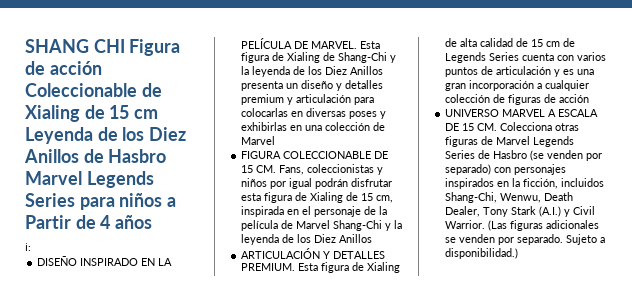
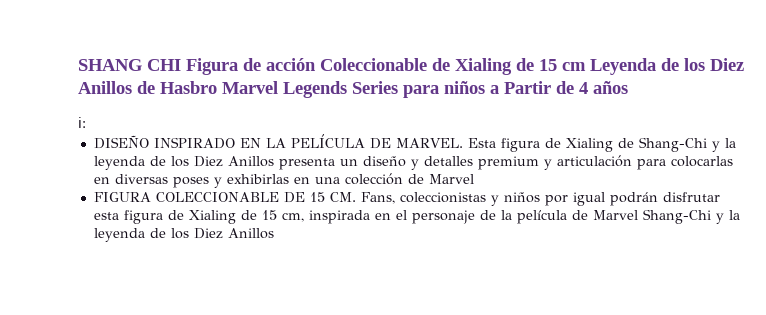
[241,248,386,259] [241,262,401,273] [445,38,576,47] [445,52,607,63] [445,66,595,77] [445,80,590,91] [445,94,590,105] [445,109,599,117] [445,122,580,131] [445,136,575,147] [445,150,603,161] [445,164,567,175] [445,178,605,189] [445,192,574,203] [445,206,596,217] [445,220,600,231] [445,234,606,245] [445,248,519,259] // ARTICULACIÓN Y DETALLES PREMIUM. Esta figura de Xialing de alta calidad de 15 cm de Legends Series cuenta con varios puntos de articulación y es una gran incorporación a cualquier colección de figuras de acción // UNIVERSO MARVEL A ESCALA DE 15 CM. Colecciona otras figuras de Marvel Legends Series de Hasbro (se venden por separado) con personajes inspirados en la ficción, incluidos Shang-Chi, Wenwu, Death Dealer, Tony Stark (A.I.) y Civil Warrior. (Las figuras adicionales se venden por separado. Sujeto a disponibilidad.) -> (274, 233) none

